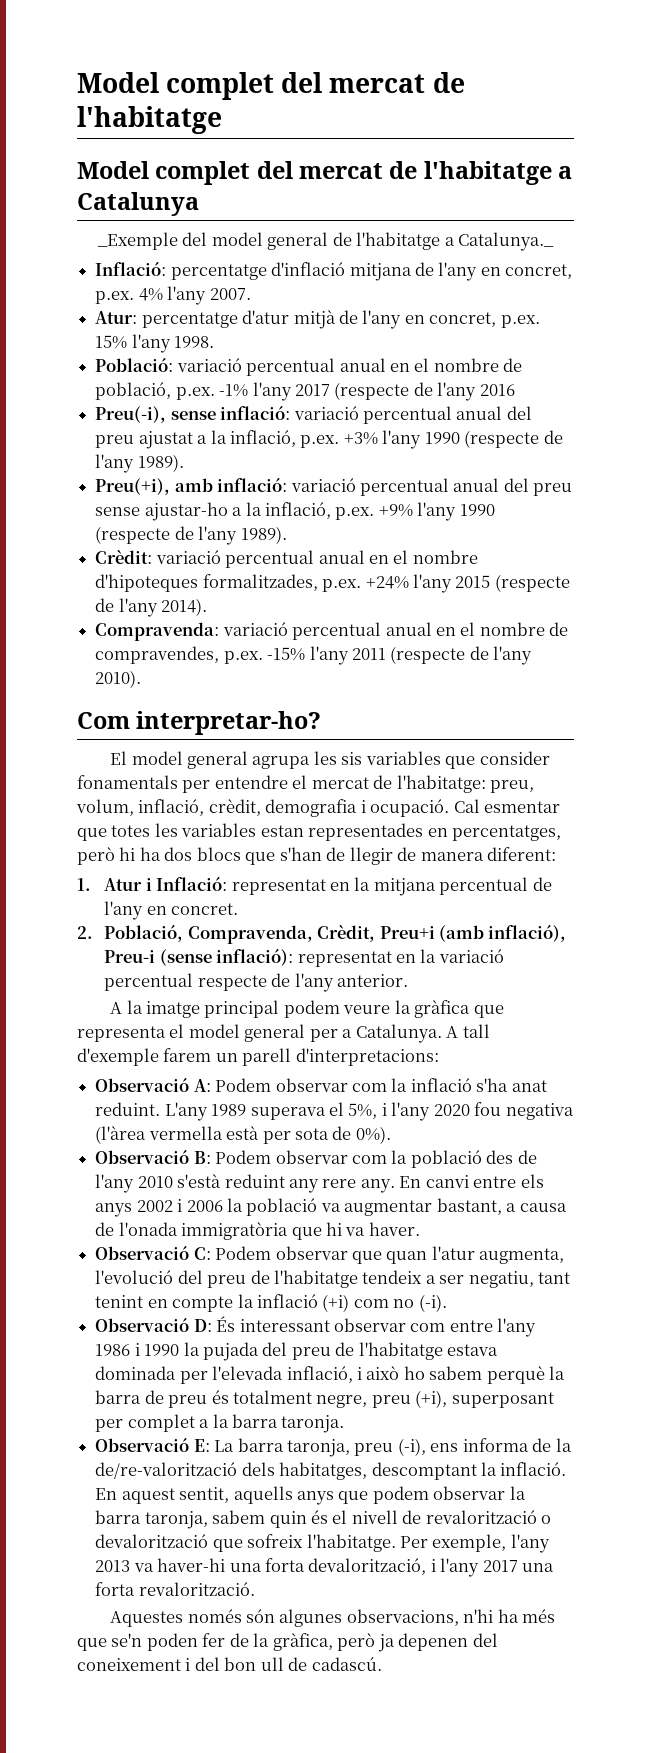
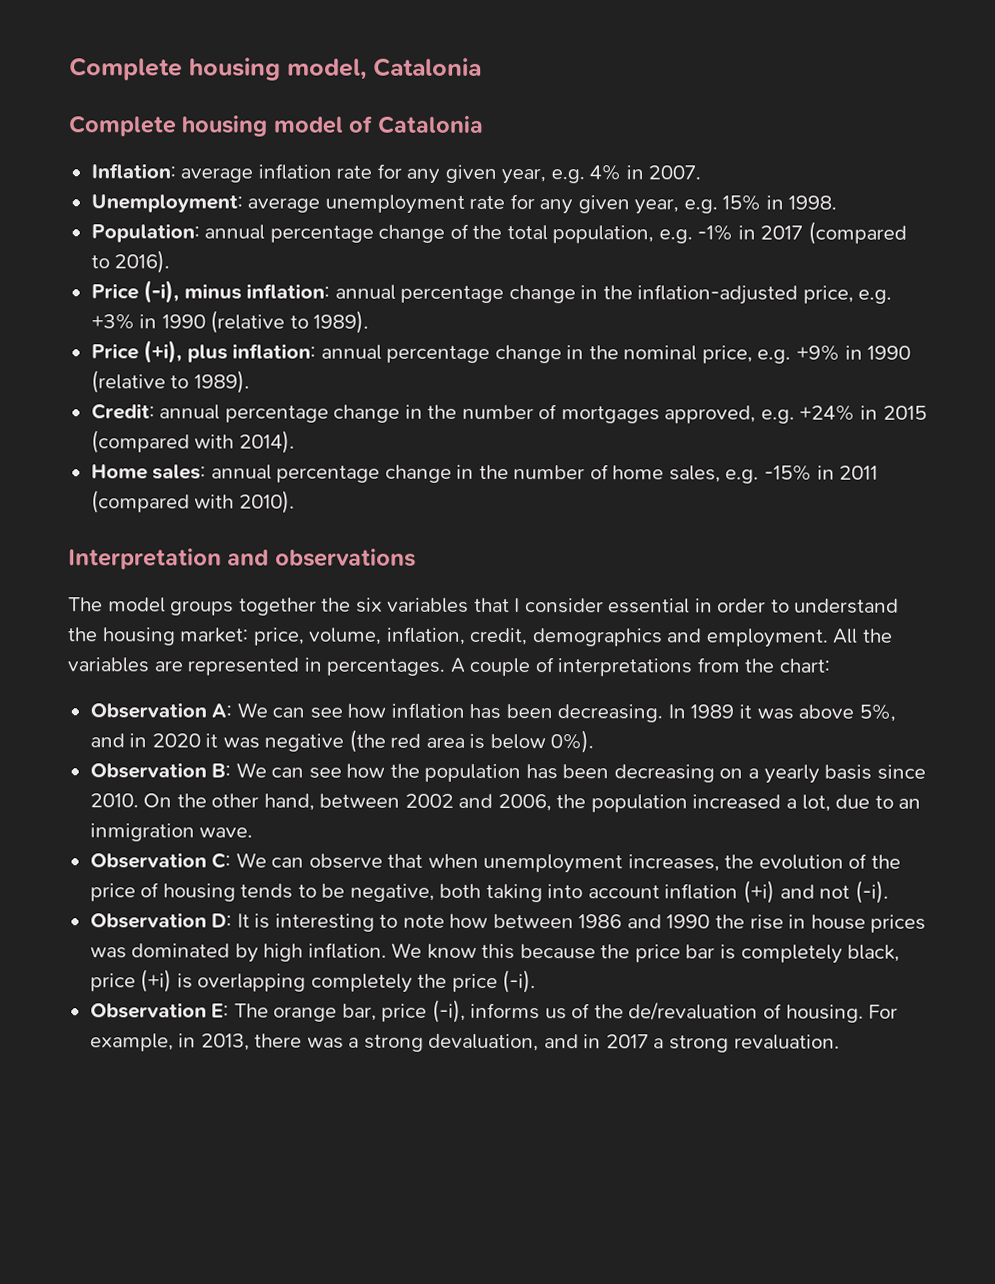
[77,72,465,100] [77,106,222,134] [77,161,573,185] [77,192,199,216] [96,232,555,251] [95,262,573,281] [95,286,251,305] [95,310,540,329] [95,334,215,353] [95,358,523,376] [95,382,515,401] [95,406,532,424] [95,430,563,449] [95,454,184,473] [95,478,573,496] [95,502,495,521] [95,526,287,545] [95,550,478,568] [95,574,570,593] [95,598,208,617] [95,622,569,641] [95,646,533,665] [95,670,142,688] [77,711,322,735] [110,751,550,769] [77,775,535,793] [76,799,561,817] [77,823,562,841] [77,847,557,865] [77,877,552,896] [104,901,239,920] [77,925,567,944] [104,949,504,967] [104,973,409,992] [110,1000,504,1018] [77,1024,490,1043] [77,1048,439,1066] [95,1078,547,1092] [95,1102,574,1121] [95,1126,391,1144] [95,1150,537,1168] [95,1174,544,1193] [95,1198,567,1217] [95,1222,420,1240] [95,1246,565,1264] [95,1270,571,1288] [95,1294,447,1312] [95,1316,537,1337] [95,1342,499,1361] [95,1366,566,1384] [95,1390,554,1408] [95,1414,345,1433] [95,1438,572,1457] [95,1462,567,1480] [95,1486,526,1505] [95,1510,552,1529] [95,1534,550,1553] [95,1558,555,1577] [95,1582,255,1596] [110,1609,556,1627] [77,1633,498,1652] [77,1657,382,1671] Model complet del mercat de l'habitatge // Model complet del mercat de l'habitatge a Catalunya // _Exemple del model general de l'habitatge a Catalunya._ // Inflació: percentatge d'inflació mitjana de l'any en concret, p.ex. 4% l'any 2007. // Atur: percentatge d'atur mitjà de l'any en concret, p.ex. 15% l'any 1998. // Població: variació percentual anual en el nombre de població, p.ex. -1% l'any 2017 (respecte de l'any 2016 // Preu(-i), sense inflació: variació percentual anual del preu ajustat a la inflació, p.ex. +3% l'any 1990 (respecte de l'any 1989). // Preu(+i), amb inflació: variació percentual anual del preu sense ajustar-ho a la inflació, p.ex. +9% l'any 1990 (respecte de l'any 1989). // Crèdit: variació percentual anual en el nombre d'hipoteques formalitzades, p.ex. +24% l'any 2015 (respecte de l'any 2014). // Compravenda: variació percentual anual en el nombre de compravendes, p.ex. -15% l'any 2011 (respecte de l'any 2010). // Com interpretar-ho? // El model general agrupa les sis variables que consider fonamentals per entendre el mercat de l'habitatge: preu, volum, inflació, crèdit, demografia i ocupació. Cal esmentar que totes les variables estan representades en percentatges, però hi ha dos blocs que s'han de llegir de manera diferent: // 1. Atur i Inflació: representat en la mitjana percentual de l'any en concret. // 2. Població, Compravenda, Crèdit, Preu+i (amb inflació), Preu-i (sense inflació): representat en la variació percentual respecte de l'any anterior. // A la imatge principal podem veure la gràfica que representa el model general per a Catalunya. A tall d'exemple farem un parell d'interpretacions: // Observació A: Podem observar com la inflació s'ha anat reduint. L'any 1989 superava el 5%, i l'any 2020 fou negativa (l'àrea vermella està per sota de 0%). // Observació B: Podem observar com la població des de l'any 2010 s'està reduint any rere any. En canvi entre els anys 2002 i 2006 la població va augmentar bastant, a causa de l'onada immigratòria que hi va haver. // Observació C: Podem observar que quan l'atur augmenta, l'evolució del preu de l'habitatge tendeix a ser negatiu, tant tenint en compte la inflació (+i) com no (-i). // Observació D: És interessant observar com entre l'any 1986 i 1990 la pujada del preu de l'habitatge estava dominada per l'elevada inflació, i això ho sabem perquè la barra de preu és totalment negre, preu (+i), superposant per complet a la barra taronja. // Observació E: La barra taronja, preu (-i), ens informa de la de/re-valorització dels habitatges, descomptant la inflació. En aquest sentit, aquells anys que podem observar la barra taronja, sabem quin és el nivell de revalorització o devalorització que sofreix l'habitatge. Per exemple, l'any 2013 va haver-hi una forta devalorització, i l'any 2017 una forta revalorització. // Aquestes només són algunes observacions, n'hi ha més que se'n poden fer de la gràfica, però ja depenen del coneixement i del bon ull de cadascú. -> [69,57,482,81] [68,115,485,137] [90,163,702,185] [90,194,838,215] [90,221,907,245] [90,250,171,274] [90,280,893,305] [90,310,370,334] [90,340,912,364] [90,370,250,394] [90,403,927,424] [90,430,295,454] [90,464,879,484] [90,490,295,514] [68,548,416,570] [68,597,900,616] [68,626,893,648] [67,657,830,677] [89,702,896,723] [89,729,595,754] [89,762,926,784] [89,793,922,813] [89,823,254,842] [89,852,901,874] [89,880,889,904] [89,912,927,933] [89,942,901,964] [89,969,537,994] [89,999,899,1023] [89,1033,840,1053] Complete housing model, Catalonia // Complete housing model of Catalonia // Inflation: average inflation rate for any given year, e.g. 4% in 2007. // Unemployment: average unemployment rate for any given year, e.g. 15% in 1998. // Population: annual percentage change of the total population, e.g. -1% in 2017 (compared to 2016). // Price (-i), minus inflation: annual percentage change in the inflation-adjusted price, e.g. +3% in 1990 (relative to 1989). // Price (+i), plus inflation: annual percentage change in the nominal price, e.g. +9% in 1990 (relative to 1989). // Credit: annual percentage change in the number of mortgages approved, e.g. +24% in 2015 (compared with 2014). // Home sales: annual percentage change in the number of home sales, e.g. -15% in 2011 (compared with 2010). // Interpretation and observations // The model groups together the six variables that I consider essential in order to understand the housing market: price, volume, inflation, credit, demographics and employment. All the variables are represented in percentages. A couple of interpretations from the chart: // Observation A: We can see how inflation has been decreasing. In 1989 it was above 5%, and in 2020 it was negative (the red area is below 0%). // Observation B: We can see how the population has been decreasing on a yearly basis since 2010. On the other hand, between 2002 and 2006, the population increased a lot, due to an inmigration wave. // Observation C: We can observe that when unemployment increases, the evolution of the price of housing tends to be negative, both taking into account inflation (+i) and not (-i). // Observation D: It is interesting to note how between 1986 and 1990 the rise in house prices was dominated by high inflation. We know this because the price bar is completely black, price (+i) is overlapping completely the price (-i). // Observation E: The orange bar, price (-i), informs us of the de/revaluation of housing. For example, in 2013, there was a strong devaluation, and in 2017 a strong revaluation.

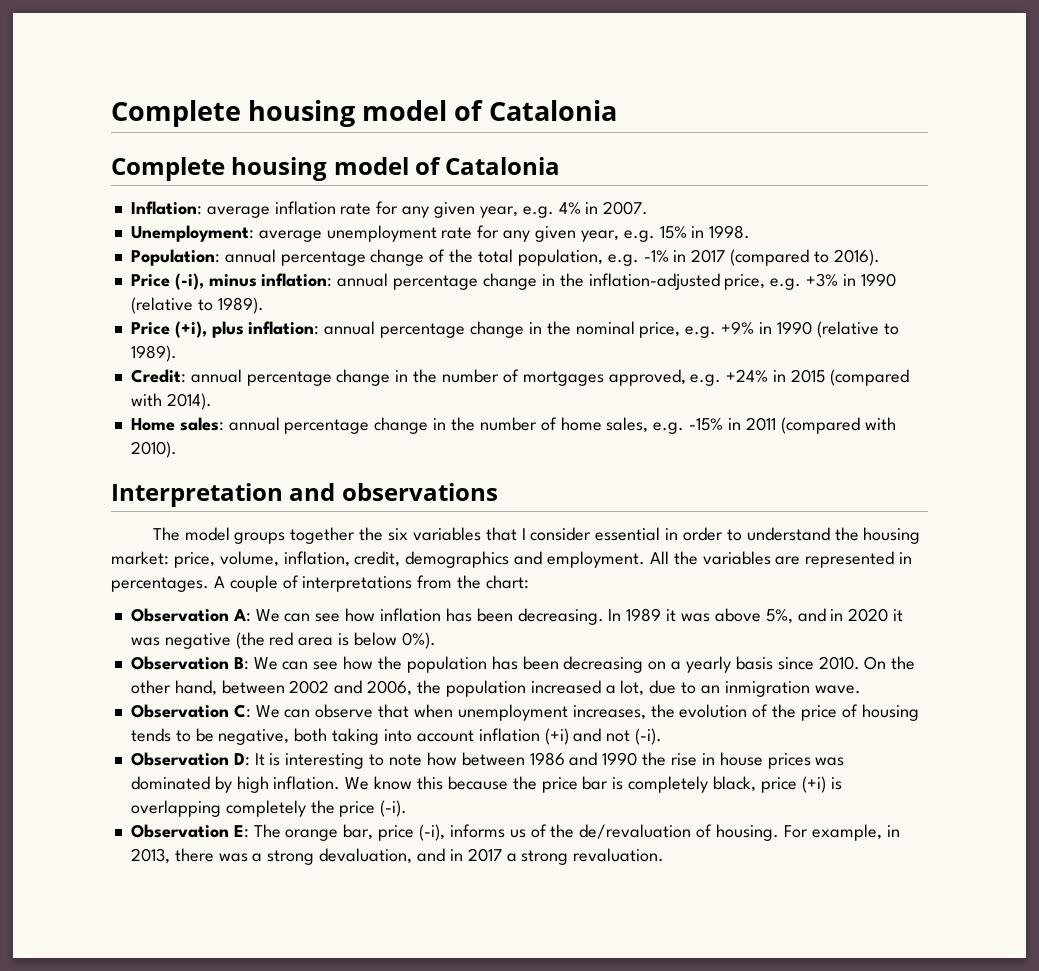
[69,57,367,81] Complete housing model, -> [111,100,484,127] Complete housing model of

